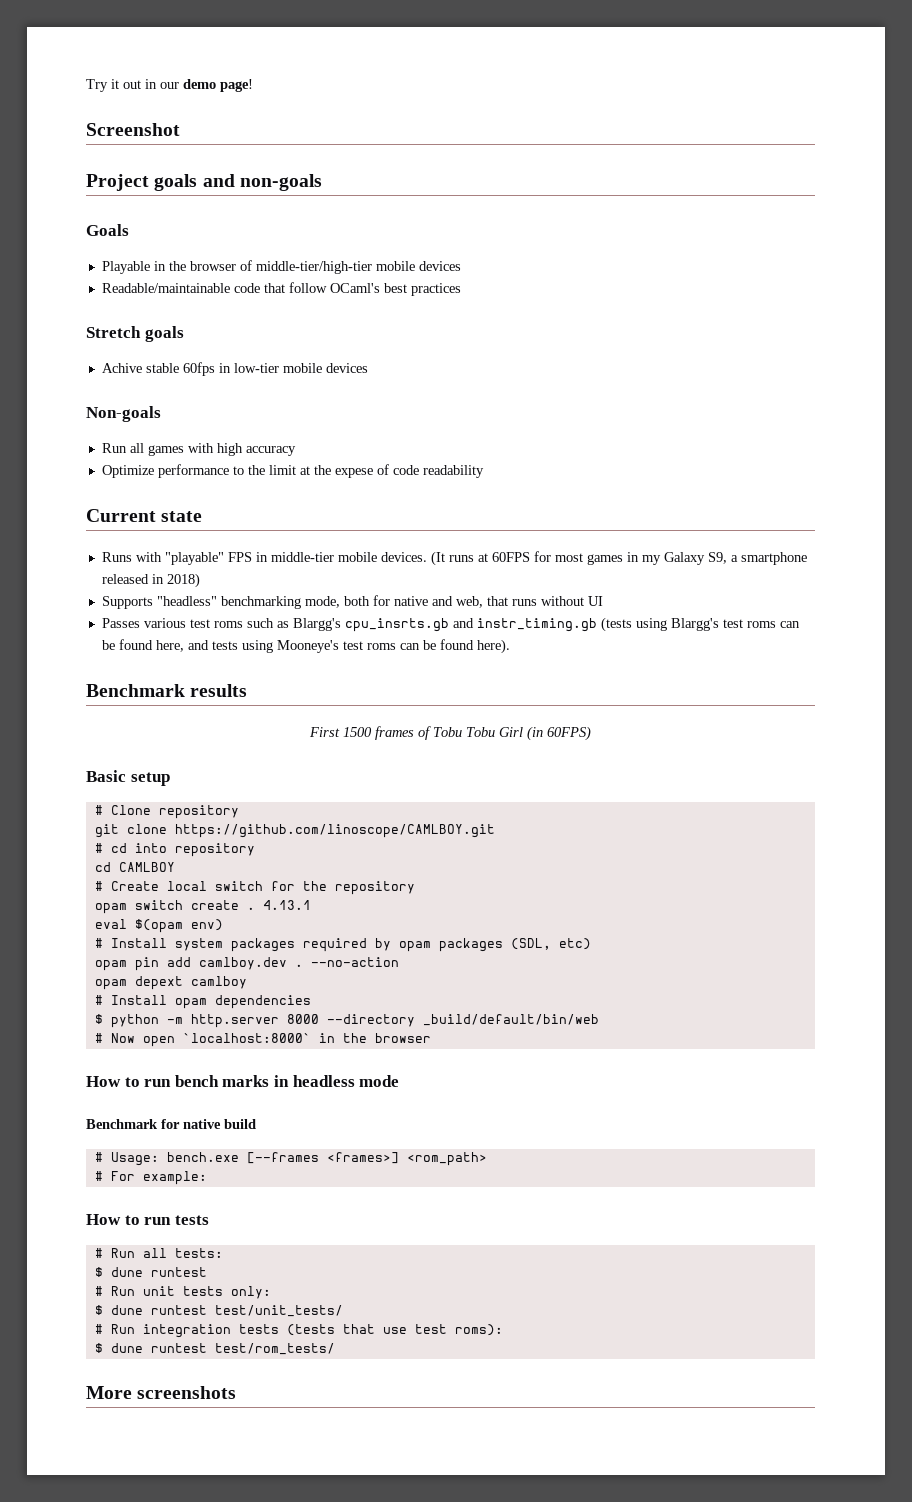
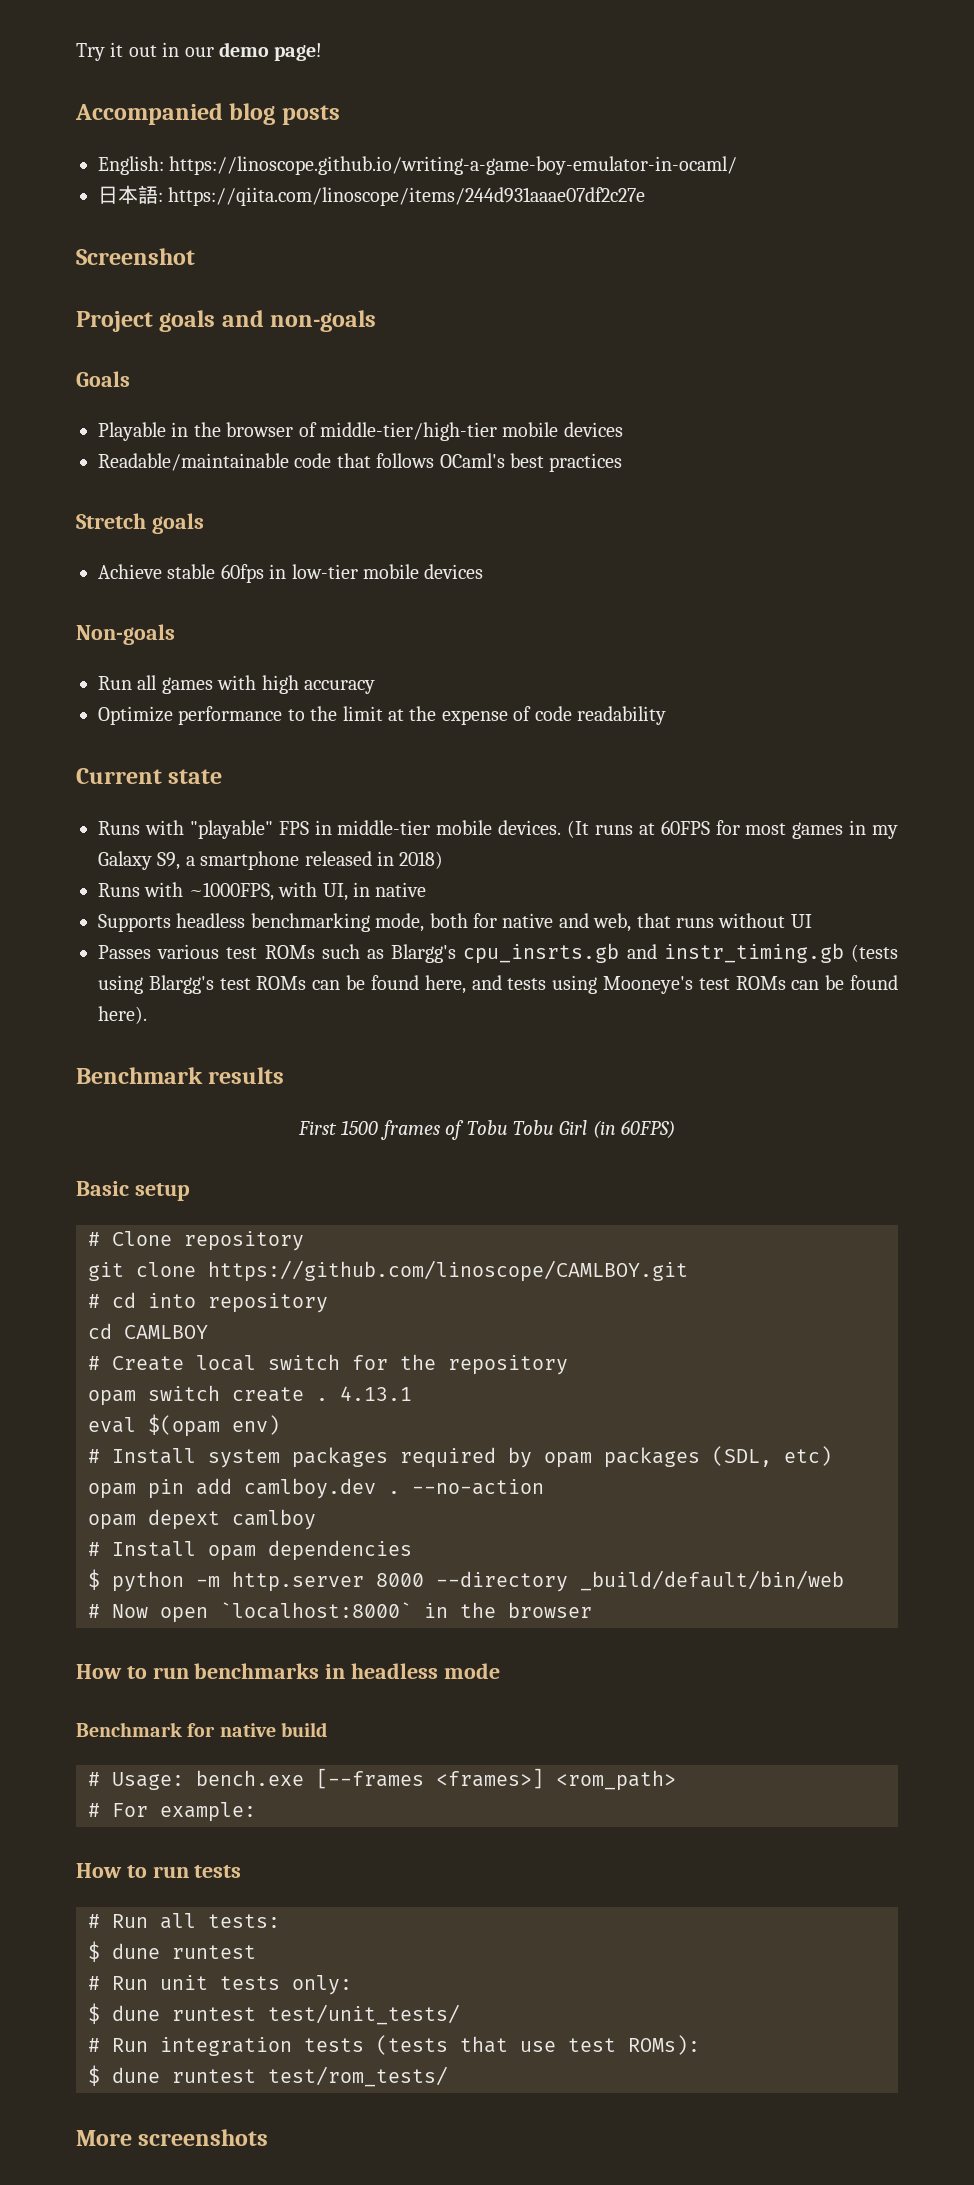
(253, 85) none -> [75,103,340,125] [98,156,738,175] [98,185,646,206] // Accompanied blog posts // English: https://linoscope.github.io/writing-a-game-boy-emulator-in-ocaml/ // 日本語: https://qiita.com/linoscope/items/244d931aaae07df2c27e
[288,282,327,293] follow -> [376,453,435,468] follows
[101,363,142,373] Achive -> [98,564,162,579] Achieve
[334,468,373,478] expese -> [441,710,508,725] expense
(200, 580) none -> [98,882,427,901] // Runs with ~1000FPS, with UI, in native
[156,596,217,606] "headless" -> [176,913,246,928] headless
[213,621,243,628] roms -> [264,945,315,959] ROMs
[746,621,776,628] roms -> [256,976,307,990] ROMs
[366,643,396,650] roms -> [735,976,786,990] ROMs
[174,1075,270,1087] bench marks -> [194,1663,320,1679] benchmarks
[454,1324,503,1336] roms): -> [628,2035,700,2055] ROMs):

